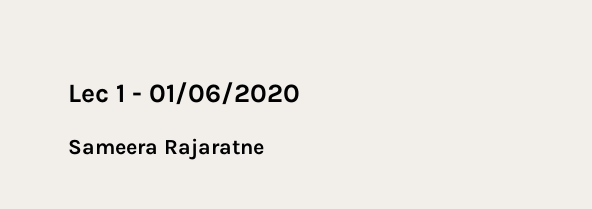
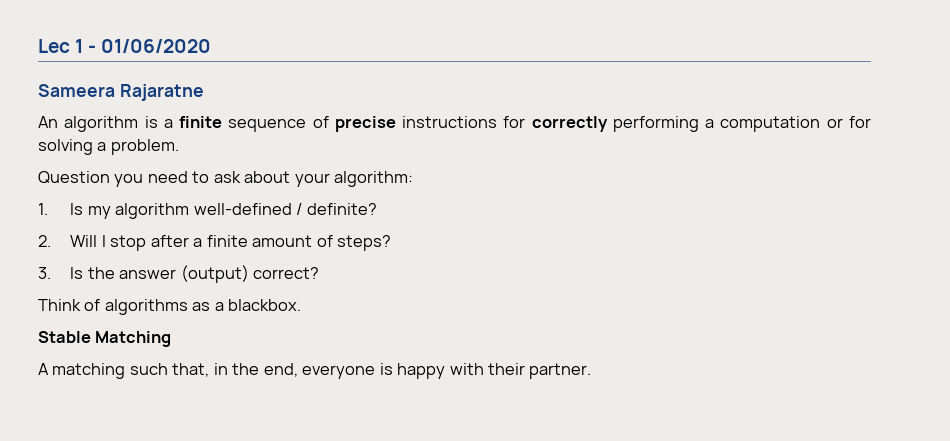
(264, 149) none -> [38,116,871,132] [38,139,179,155] [38,171,414,187] [38,203,377,219] [38,235,391,251] [38,265,320,283] [38,299,302,315] [38,331,172,347] [38,363,592,379] // An algorithm is a finite sequence of precise instructions for correctly performing a computation or for solving a problem. // Question you need to ask about your algorithm: // 1. Is my algorithm well-defined / definite? // 2. Will I stop after a finite amount of steps? // 3. Is the answer (output) correct? // Think of algorithms as a blackbox. // Stable Matching // A matching such that, in the end, everyone is happy with their partner.

